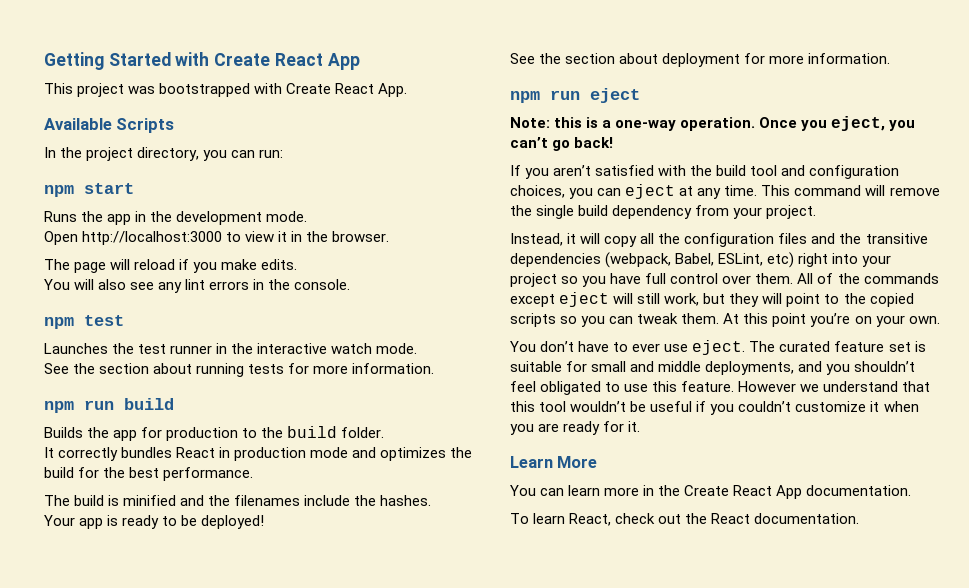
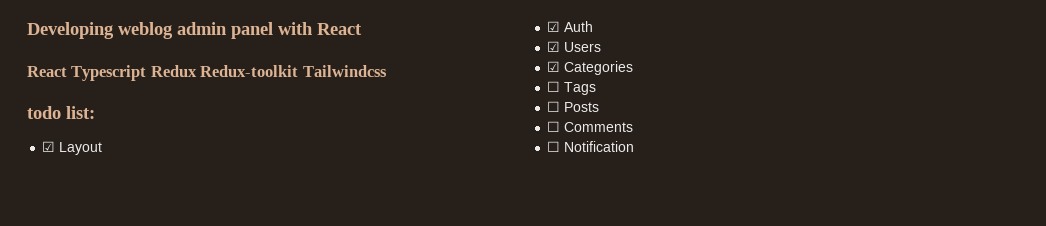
[44,52,360,70] [44,83,408,97] [44,118,175,133] [44,147,284,161] [44,183,134,197] [44,211,308,225] [44,231,390,245] [44,259,298,273] [44,279,351,293] [44,315,124,329] [44,343,418,354] [44,363,435,377] [44,398,174,413] [44,426,385,441] [44,447,473,461] [44,467,254,481] [44,495,432,506] [44,515,265,529] [510,53,891,67] [510,88,640,103] [510,116,916,131] [510,137,614,151] [510,165,900,179] [510,184,940,199] [510,205,817,219] [510,233,928,247] [510,252,892,268] [510,273,939,287] [510,292,914,307] [510,313,940,327] [510,340,926,355] [510,361,916,375] [510,381,931,395] [510,401,919,415] [510,421,641,435] [510,456,598,468] [510,485,912,499] [510,513,860,526] Getting Started with Create React App // This project was bootstrapped with Create React App. // Available Scripts // In the project directory, you can run: // npm start // Runs the app in the development mode. // Open http://localhost:3000 to view it in the browser. // The page will reload if you make edits. // You will also see any lint errors in the console. // npm test // Launches the test runner in the interactive watch mode. // See the section about running tests for more information. // npm run build // Builds the app for production to the build folder. // It correctly bundles React in production mode and optimizes the build for the best performance. // The build is minified and the filenames include the hashes. // Your app is ready to be deployed! // See the section about deployment for more information. // npm run eject // Note: this is a one-way operation. Once you eject, you can’t go back! // If you aren’t satisfied with the build tool and configuration choices, you can eject at any time. This command will remove the single build dependency from your project. // Instead, it will copy all the configuration files and the transitive dependencies (webpack, Babel, ESLint, etc) right into your project so you have full control over them. All of the commands except eject will still work, but they will point to the copied scripts so you can tweak them. At this point you’re on your own. // You don’t have to ever use eject. The curated feature set is suitable for small and middle deployments, and you shouldn’t feel obligated to use this feature. However we understand that this tool wouldn’t be useful if you couldn’t customize it when you are ready for it. // Learn More // You can learn more in the Create React App documentation. // To learn React, check out the React documentation. -> [27,22,362,39] [27,65,387,81] [27,106,95,119] [42,141,103,155] [547,21,594,32] [547,41,602,52] [547,61,634,75] [547,81,597,95] [547,101,600,112] [547,121,634,132] [547,141,635,152] Developing weblog admin panel with React // React Typescript Redux Redux-toolkit Tailwindcss // todo list: // ☑ Layout // ☑ Auth // ☑ Users // ☑ Categories // ☐ Tags // ☐ Posts // ☐ Comments // ☐ Notification

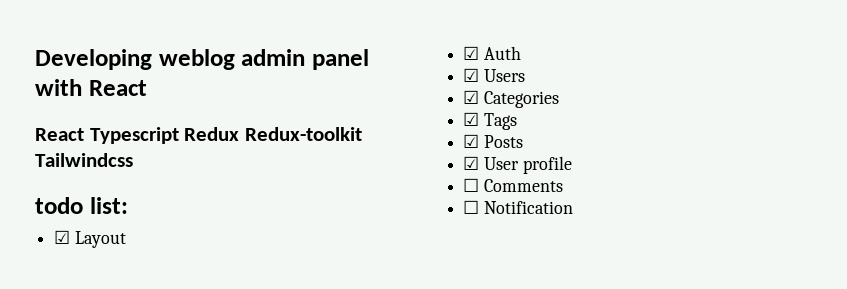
[547,81,561,92] ☐ -> [463,112,480,126] ☑
[547,101,561,112] ☐ -> [463,134,480,148] ☑
(600, 107) none -> [463,156,572,174] // ☑ User profile

